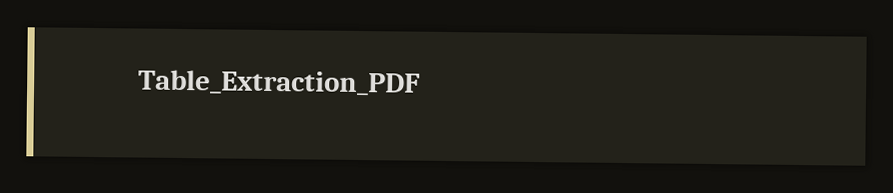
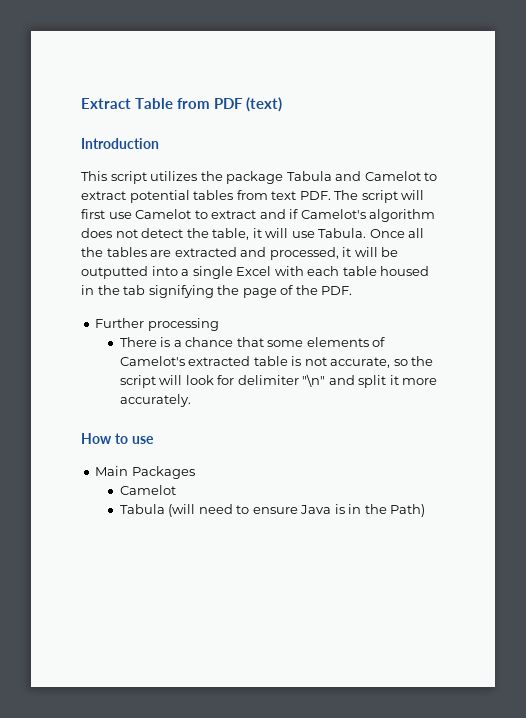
[138,69,421,96] Table_Extraction_PDF -> [81,97,282,112] [81,138,159,149] [81,171,438,184] [81,190,425,203] [81,209,436,222] [81,228,425,240] [81,247,399,260] [81,266,430,279] [81,285,353,298] [95,318,219,331] [119,337,386,347] [119,356,434,368] [119,374,438,388] [119,394,191,407] [81,433,154,444] [95,466,195,479] [119,485,176,495] [119,504,426,517] Extract Table from PDF (text) // Introduction // This script utilizes the package Tabula and Camelot to extract potential tables from text PDF. The script will first use Camelot to extract and if Camelot's algorithm does not detect the table, it will use Tabula. Once all the tables are extracted and processed, it will be outputted into a single Excel with each table housed in the tab signifying the page of the PDF. // Further processing // There is a chance that some elements of Camelot's extracted table is not accurate, so the script will look for delimiter "\n" and split it more accurately. // How to use // Main Packages // Camelot // Tabula (will need to ensure Java is in the Path)

